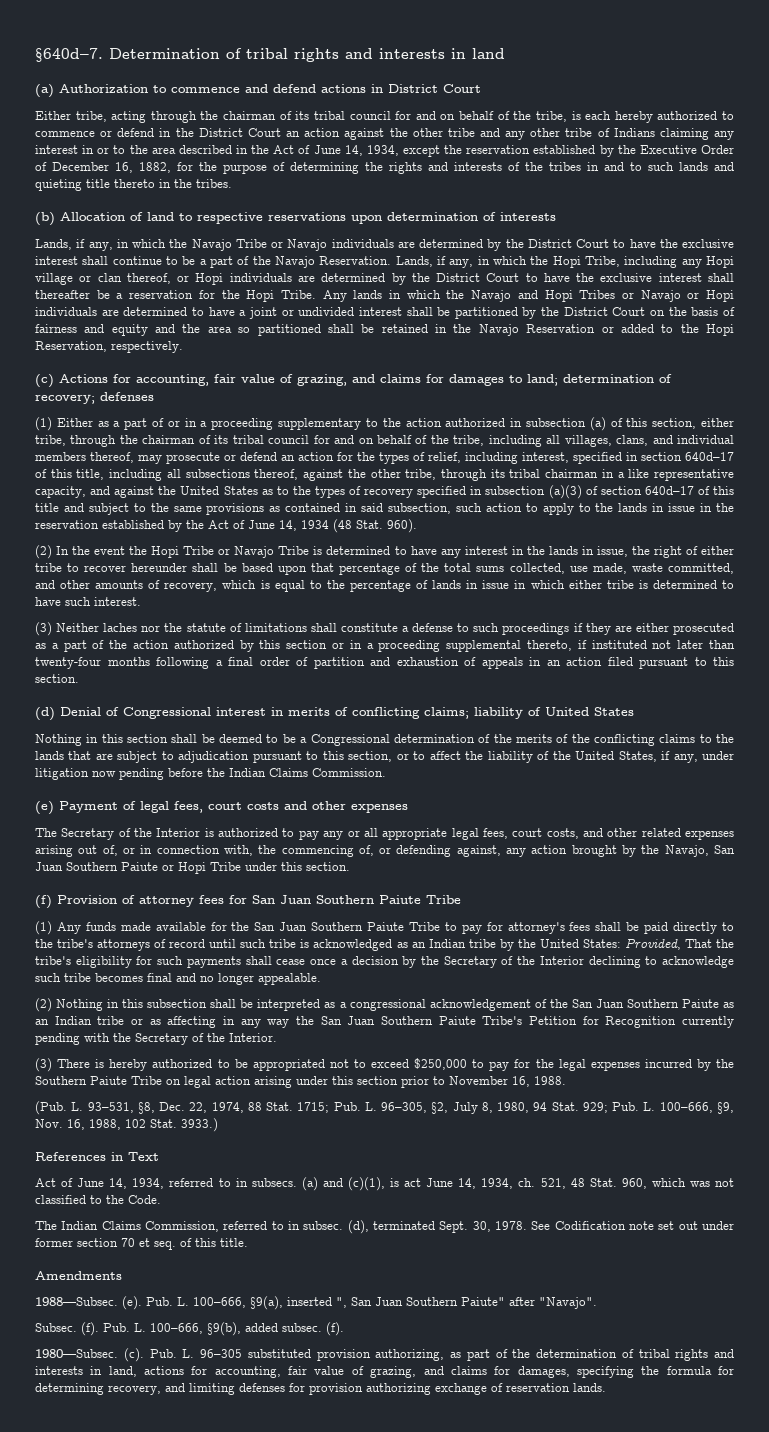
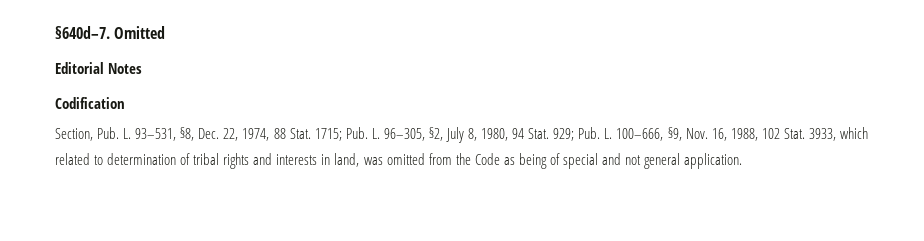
[109,48,505,62] [35,84,481,98] [35,111,734,123] [35,128,734,140] [35,145,734,157] [35,162,734,174] [35,179,232,191] [35,212,556,226] [35,239,734,251] [35,256,735,268] [35,273,735,285] [35,290,735,302] [35,307,735,319] [35,324,734,336] [35,341,183,353] [35,374,672,388] [35,392,154,404] [35,417,734,431] [35,435,734,447] [35,452,734,464] [35,469,734,481] [35,485,735,499] [35,503,734,515] [35,519,417,533] [35,545,734,559] [35,563,734,575] [35,580,734,592] [35,597,141,606] [35,622,734,636] [35,640,735,652] [35,657,734,669] [35,674,79,683] [35,707,634,721] [35,734,735,746] [35,751,735,763] [35,768,386,780] [35,801,408,815] [35,828,735,840] [35,845,735,857] [35,862,350,874] [35,895,461,909] [35,921,735,935] [35,938,734,951] [35,956,734,968] [35,973,321,985] [35,998,734,1012] [35,1016,734,1028] [35,1033,277,1045] [35,1058,735,1072] [35,1076,566,1088] [35,1101,67,1115] Determination of tribal rights and interests in land // (a) Authorization to commence and defend actions in District Court // Either tribe, acting through the chairman of its tribal council for and on behalf of the tribe, is each hereby authorized to commence or defend in the District Court an action against the other tribe and any other tribe of Indians claiming any interest in or to the area described in the Act of June 14, 1934, except the reservation established by the Executive Order of December 16, 1882, for the purpose of determining the rights and interests of the tribes in and to such lands and quieting title thereto in the tribes. // (b) Allocation of land to respective reservations upon determination of interests // Lands, if any, in which the Navajo Tribe or Navajo individuals are determined by the District Court to have the exclusive interest shall continue to be a part of the Navajo Reservation. Lands, if any, in which the Hopi Tribe, including any Hopi village or clan thereof, or Hopi individuals are determined by the District Court to have the exclusive interest shall thereafter be a reservation for the Hopi Tribe. Any lands in which the Navajo and Hopi Tribes or Navajo or Hopi individuals are determined to have a joint or undivided interest shall be partitioned by the District Court on the basis of fairness and equity and the area so partitioned shall be retained in the Navajo Reservation or added to the Hopi Reservation, respectively. // (c) Actions for accounting, fair value of grazing, and claims for damages to land; determination of recovery; defenses // (1) Either as a part of or in a proceeding supplementary to the action authorized in subsection (a) of this section, either tribe, through the chairman of its tribal council for and on behalf of the tribe, including all villages, clans, and individual members thereof, may prosecute or defend an action for the types of relief, including interest, specified in section 640d–17 of this title, including all subsections thereof, against the other tribe, through its tribal chairman in a like representative capacity, and against the United States as to the types of recovery specified in subsection (a)(3) of section 640d–17 of this title and subject to the same provisions as contained in said subsection, such action to apply to the lands in issue in the reservation established by the Act of June 14, 1934 (48 Stat. 960). // (2) In the event the Hopi Tribe or Navajo Tribe is determined to have any interest in the lands in issue, the right of either tribe to recover hereunder shall be based upon that percentage of the total sums collected, use made, waste committed, and other amounts of recovery, which is equal to the percentage of lands in issue in which either tribe is determined to have such interest. // (3) Neither laches nor the statute of limitations shall constitute a defense to such proceedings if they are either prosecuted as a part of the action authorized by this section or in a proceeding supplemental thereto, if instituted not later than twenty-four months following a final order of partition and exhaustion of appeals in an action filed pursuant to this section. // (d) Denial of Congressional interest in merits of conflicting claims; liability of United States // Nothing in this section shall be deemed to be a Congressional determination of the merits of the conflicting claims to the lands that are subject to adjudication pursuant to this section, or to affect the liability of the United States, if any, under litigation now pending before the Indian Claims Commission. // (e) Payment of legal fees, court costs and other expenses // The Secretary of the Interior is authorized to pay any or all appropriate legal fees, court costs, and other related expenses arising out of, or in connection with, the commencing of, or defending against, any action brought by the Navajo, San Juan Southern Paiute or Hopi Tribe under this section. // (f) Provision of attorney fees for San Juan Southern Paiute Tribe // (1) Any funds made available for the San Juan Southern Paiute Tribe to pay for attorney's fees shall be paid directly to the tribe's attorneys of record until such tribe is acknowledged as an Indian tribe by the United States: Provided, That the tribe's eligibility for such payments shall cease once a decision by the Secretary of the Interior declining to acknowledge such tribe becomes final and no longer appealable. // (2) Nothing in this subsection shall be interpreted as a congressional acknowledgement of the San Juan Southern Paiute as an Indian tribe or as affecting in any way the San Juan Southern Paiute Tribe's Petition for Recognition currently pending with the Secretary of the Interior. // (3) There is hereby authorized to be appropriated not to exceed $250,000 to pay for the legal expenses incurred by the Southern Paiute Tribe on legal action arising under this section prior to November 16, 1988. // (Pub. -> [114,26,166,39] [55,62,143,74] [55,97,125,109] [55,127,120,141] Omitted // Editorial Notes // Codification // Section, Pub.
[181,1118,218,1132] [35,1152,159,1161] [35,1177,734,1191] [35,1195,161,1204] [35,1220,735,1234] [35,1238,248,1250] [35,1271,122,1280] [35,1296,597,1310] [35,1322,344,1336] [35,1348,531,1362] 3933.) // References in Text // Act of June 14, 1934, referred to in subsecs. (a) and (c)(1), is act June 14, 1934, ch. 521, 48 Stat. 960, which was not classified to the Code. // The Indian Claims Commission, referred to in subsec. (d), terminated Sept. 30, 1978. See Codification note set out under former section 70 et seq. of this title. // Amendments // 1988—Subsec. (e). Pub. L. 100–666, §9(a), inserted ", San Juan Southern Paiute" after "Navajo". // Subsec. (f). Pub. L. 100–666, §9(b), added subsec. (f). // 1980—Subsec. (c). Pub. L. 96–305 substituted provision authorizing, as part of the -> [808,127,869,141] [55,153,104,165] 3933, which related to
[144,1366,735,1378] [35,1383,606,1395] actions for accounting, fair value of grazing, and claims for damages, specifying the formula for determining recovery, and limiting defenses for provision authorizing exchange of reservation lands. -> [363,153,743,169] was omitted from the Code as being of special and not general application.

